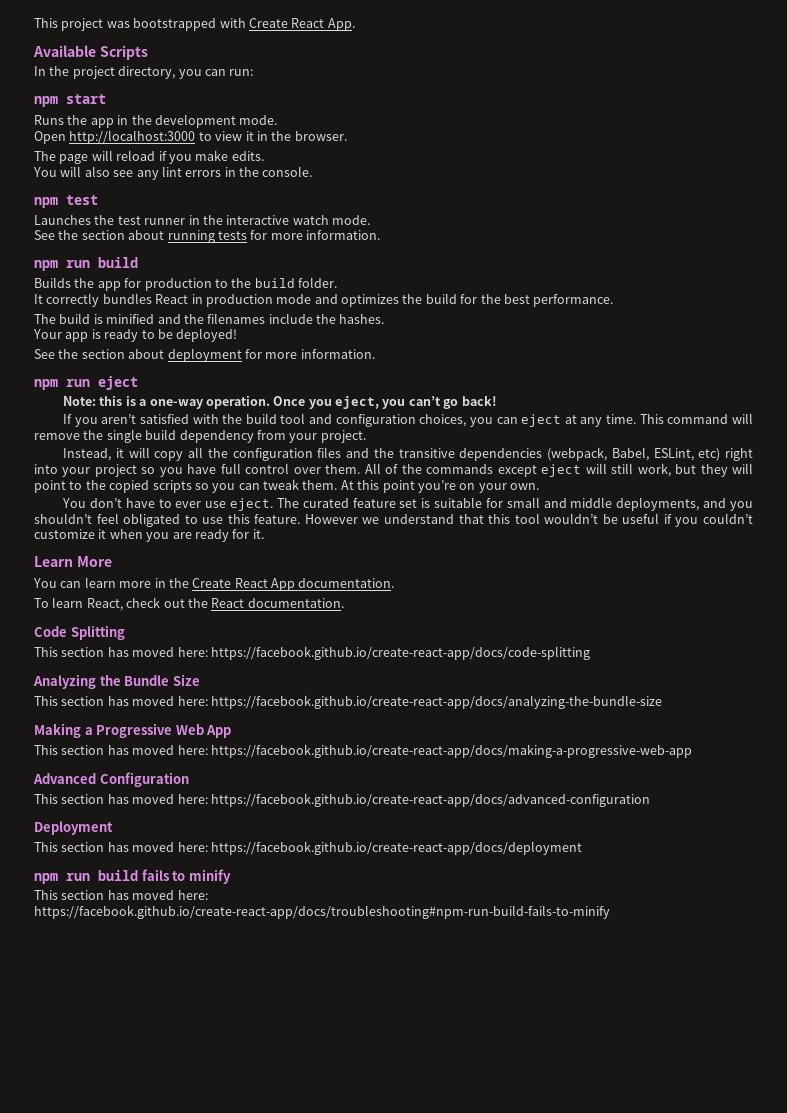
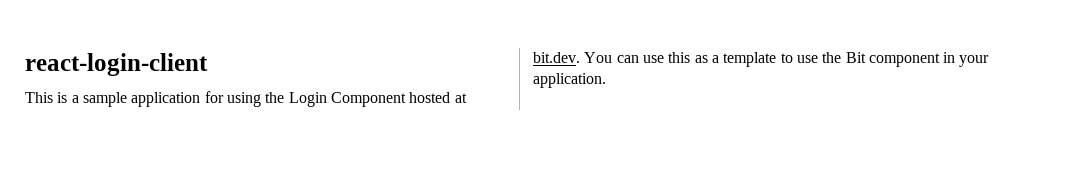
[34,18,355,31] [33,45,148,60] [34,66,254,79] [34,94,106,107] [34,114,278,128] [34,130,347,144] [34,150,264,164] [33,166,313,180] [34,195,98,208] [34,215,370,225] [34,230,380,243] [34,257,138,271] [34,277,337,291] [34,293,614,307] [34,313,385,324] [33,328,238,342] [34,348,375,362] [34,376,138,390] [63,396,497,409] [63,413,753,427] [34,429,366,443] [63,447,754,461] [34,463,754,477] [34,479,539,493] [62,497,753,511] [34,513,753,527] [34,529,264,542] [34,556,112,567] [33,577,395,591] [34,597,344,611] [34,625,125,640] [34,646,590,660] [33,674,200,689] [34,695,662,709] [34,723,232,738] [34,744,692,758] [33,772,189,787] [34,793,650,807] [34,821,113,835] [34,841,582,855] [34,869,231,884] [34,890,208,900] [34,905,610,919] This project was bootstrapped with Create React App. // Available Scripts // In the project directory, you can run: // npm start // Runs the app in the development mode. // Open http://localhost:3000 to view it in the browser. // The page will reload if you make edits. // You will also see any lint errors in the console. // npm test // Launches the test runner in the interactive watch mode. // See the section about running tests for more information. // npm run build // Builds the app for production to the build folder. // It correctly bundles React in production mode and optimizes the build for the best performance. // The build is minified and the filenames include the hashes. // Your app is ready to be deployed! // See the section about deployment for more information. // npm run eject // Note: this is a one-way operation. Once you eject, you can’t go back! // If you aren’t satisfied with the build tool and configuration choices, you can eject at any time. This command will remove the single build dependency from your project. // Instead, it will copy all the configuration files and the transitive dependencies (webpack, Babel, ESLint, etc) right into your project so you have full control over them. All of the commands except eject will still work, but they will point to the copied scripts so you can tweak them. At this point you’re on your own. // You don’t have to ever use eject. The curated feature set is suitable for small and middle deployments, and you shouldn’t feel obligated to use this feature. However we understand that this tool wouldn’t be useful if you couldn’t customize it when you are ready for it. // Learn More // You can learn more in the Create React App documentation. // To learn React, check out the React documentation. // Code Splitting // This section has moved here: https://facebook.github.io/create-react-app/docs/code-splitting // Analyzing the Bundle Size // This section has moved here: https://facebook.github.io/create-react-app/docs/analyzing-the-bundle-size // Making a Progressive Web App // This section has moved here: https://facebook.github.io/create-react-app/docs/making-a-progressive-web-app // Advanced Configuration // This section has moved here: https://facebook.github.io/create-react-app/docs/advanced-configuration // Deployment // This section has moved here: https://facebook.github.io/create-react-app/docs/deployment // npm run build fails to minify // This section has moved here: https://facebook.github.io/create-react-app/docs/troubleshooting#npm-run-build-fails-to-minify -> [25,53,208,76] [25,91,467,107] [533,52,990,67] [533,73,606,88] react-login-client // This is a sample application for using the Login Component hosted at bit.dev. You can use this as a template to use the Bit component in your application.

